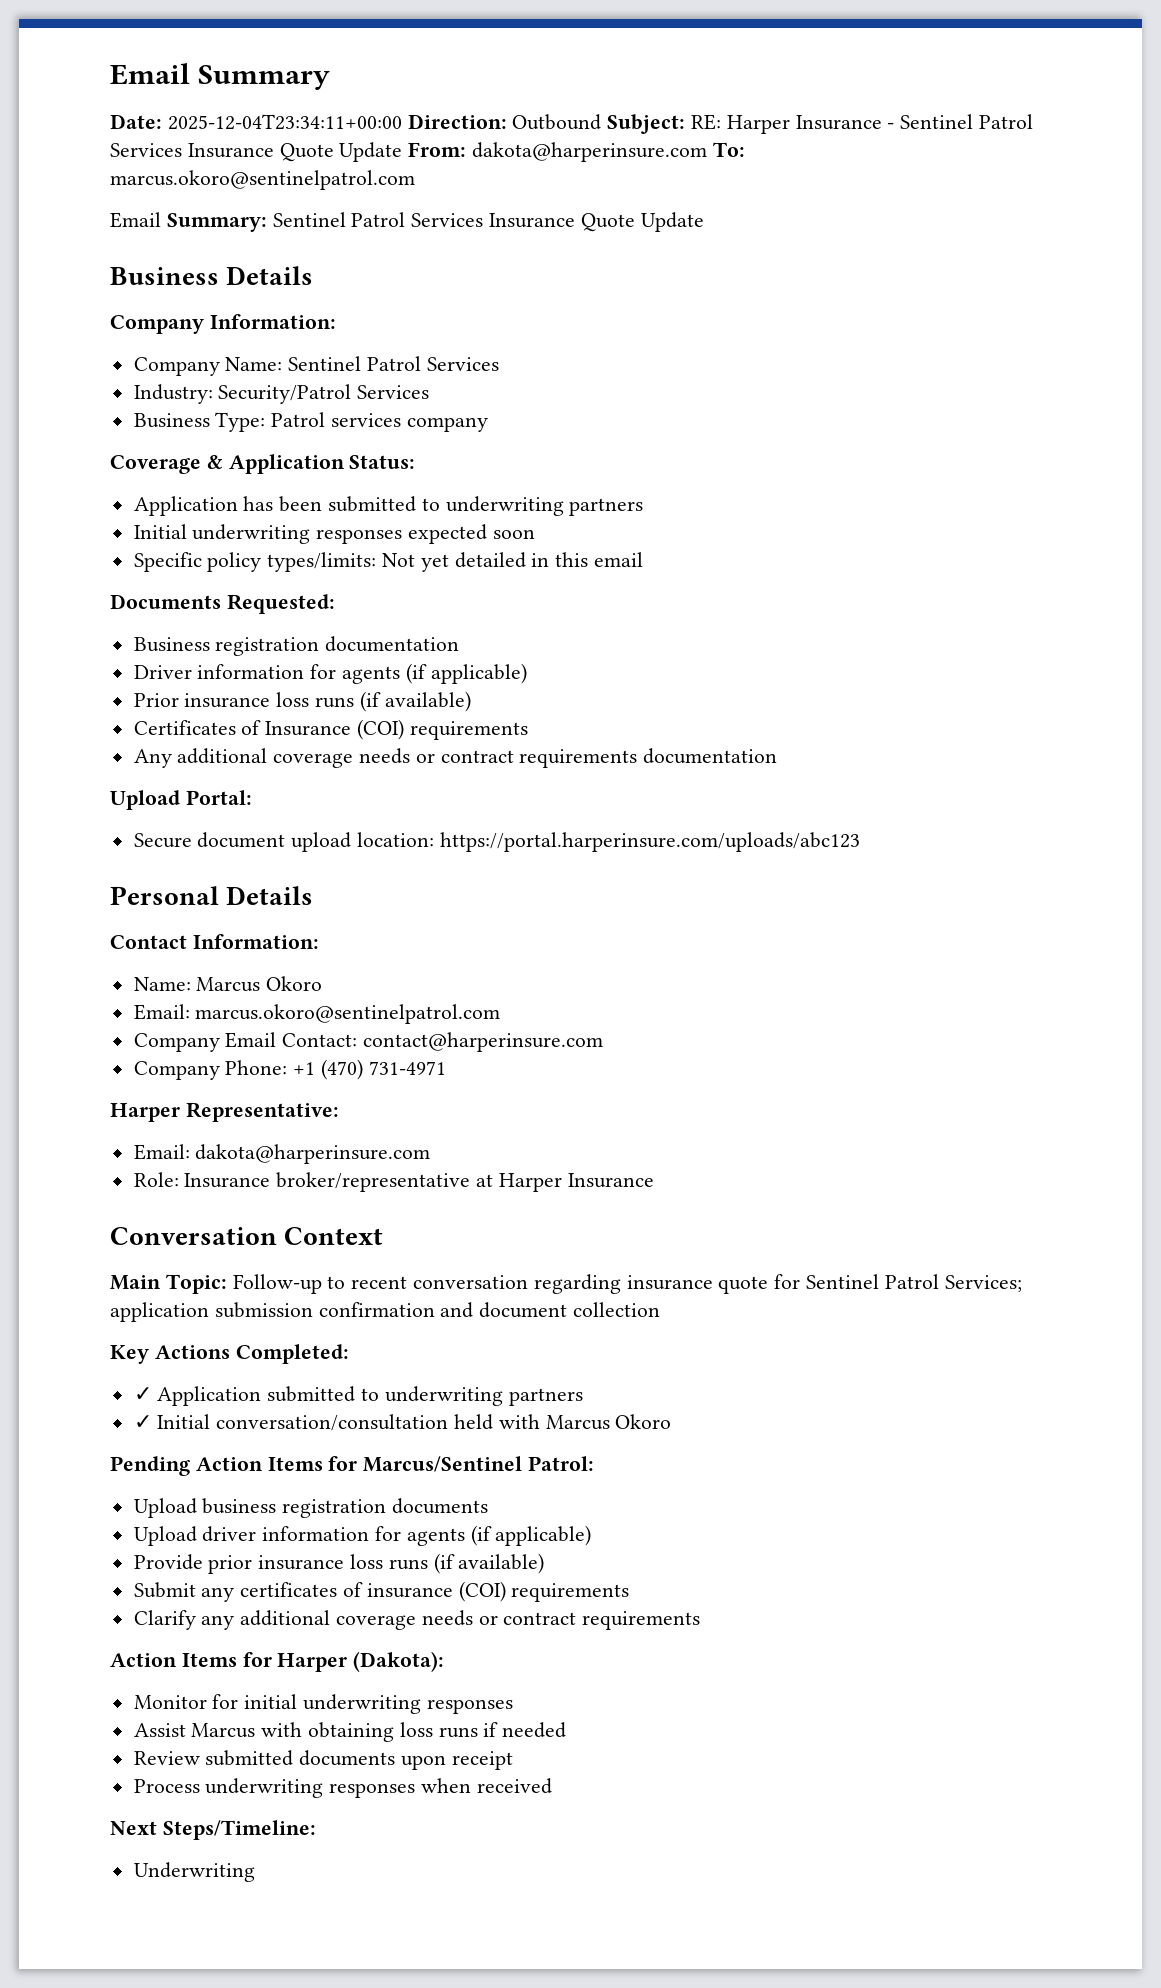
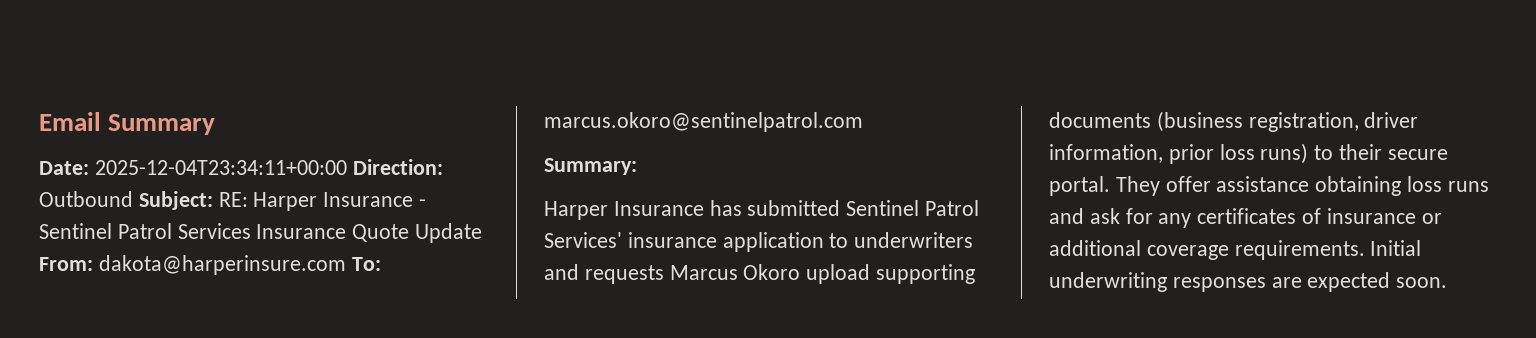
[110,212,161,228] Email -> (863, 122) none
[272,212,704,232] [110,266,314,285] [110,314,336,334] [133,356,499,376] [133,384,430,404] [133,412,488,432] [110,454,416,474] [133,496,644,516] [133,524,535,544] [133,552,644,572] [110,594,335,614] [133,636,460,656] [133,663,527,684] [133,691,471,712] [133,719,528,740] [133,748,778,768] [110,790,252,810] [133,832,860,852] [110,886,314,905] [110,934,319,949] [133,976,323,992] [133,1004,501,1024] [133,1032,604,1052] [133,1059,446,1080] [110,1102,339,1122] [133,1144,431,1164] [133,1172,654,1192] [110,1227,384,1245] [110,1274,1022,1294] [110,1302,661,1322] [110,1344,349,1364] [133,1386,583,1406] [133,1414,672,1431] [110,1456,595,1476] [133,1498,489,1518] [133,1525,592,1546] [133,1553,545,1574] [133,1581,630,1602] [133,1610,701,1630] [110,1651,445,1672] [133,1694,513,1714] [133,1722,567,1742] [133,1750,513,1770] [133,1778,552,1798] [110,1820,316,1840] [133,1862,255,1882] Sentinel Patrol Services Insurance Quote Update // Business Details // Company Information: // Company Name: Sentinel Patrol Services // Industry: Security/Patrol Services // Business Type: Patrol services company // Coverage & Application Status: // Application has been submitted to underwriting partners // Initial underwriting responses expected soon // Specific policy types/limits: Not yet detailed in this email // Documents Requested: // Business registration documentation // Driver information for agents (if applicable) // Prior insurance loss runs (if available) // Certificates of Insurance (COI) requirements // Any additional coverage needs or contract requirements documentation // Upload Portal: // Secure document upload location: https://portal.harperinsure.com/uploads/abc123 // Personal Details // Contact Information: // Name: Marcus Okoro // Email: marcus.okoro@sentinelpatrol.com // Company Email Contact: contact@harperinsure.com // Company Phone: +1 (470) 731-4971 // Harper Representative: // Email: dakota@harperinsure.com // Role: Insurance broker/representative at Harper Insurance // Conversation Context // Main Topic: Follow-up to recent conversation regarding insurance quote for Sentinel Patrol Services; application submission confirmation and document collection // Key Actions Completed: // ✓ Application submitted to underwriting partners // ✓ Initial conversation/consultation held with Marcus Okoro // Pending Action Items for Marcus/Sentinel Patrol: // Upload business registration documents // Upload driver information for agents (if applicable) // Provide prior insurance loss runs (if available) // Submit any certificates of insurance (COI) requirements // Clarify any additional coverage needs or contract requirements // Action Items for Harper (Dakota): // Monitor for initial underwriting responses // Assist Marcus with obtaining loss runs if needed // Review submitted documents upon receipt // Process underwriting responses when received // Next Steps/Timeline: // Underwriting -> [544,200,980,220] [544,232,974,252] [544,264,976,284] [1049,111,1419,132] [1049,143,1448,164] [1049,176,1489,196] [1049,208,1442,228] [1049,240,1422,260] [1049,272,1448,292] // Harper Insurance has submitted Sentinel Patrol Services' insurance application to underwriters and requests Marcus Okoro upload supporting documents (business registration, driver information, prior loss runs) to their secure portal. They offer assistance obtaining loss runs and ask for any certificates of insurance or additional coverage requirements. Initial underwriting responses are expected soon.

